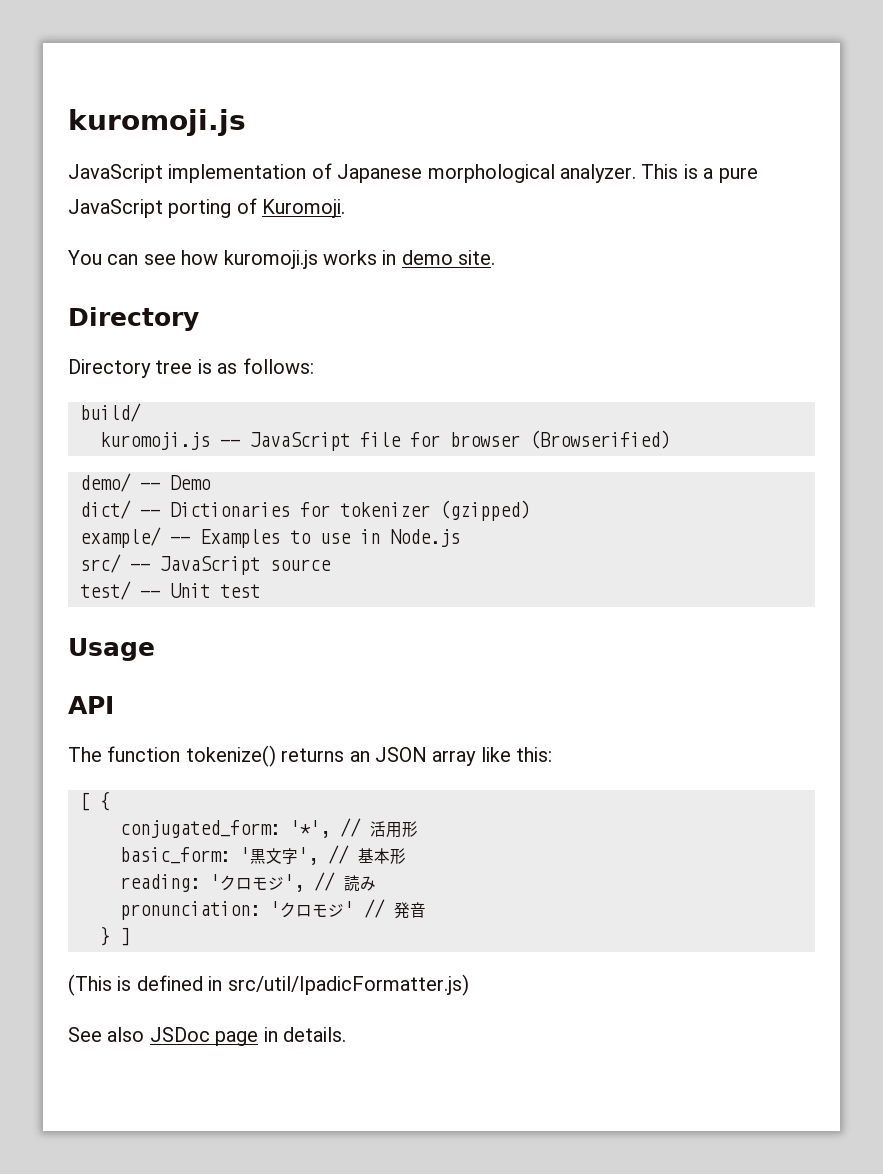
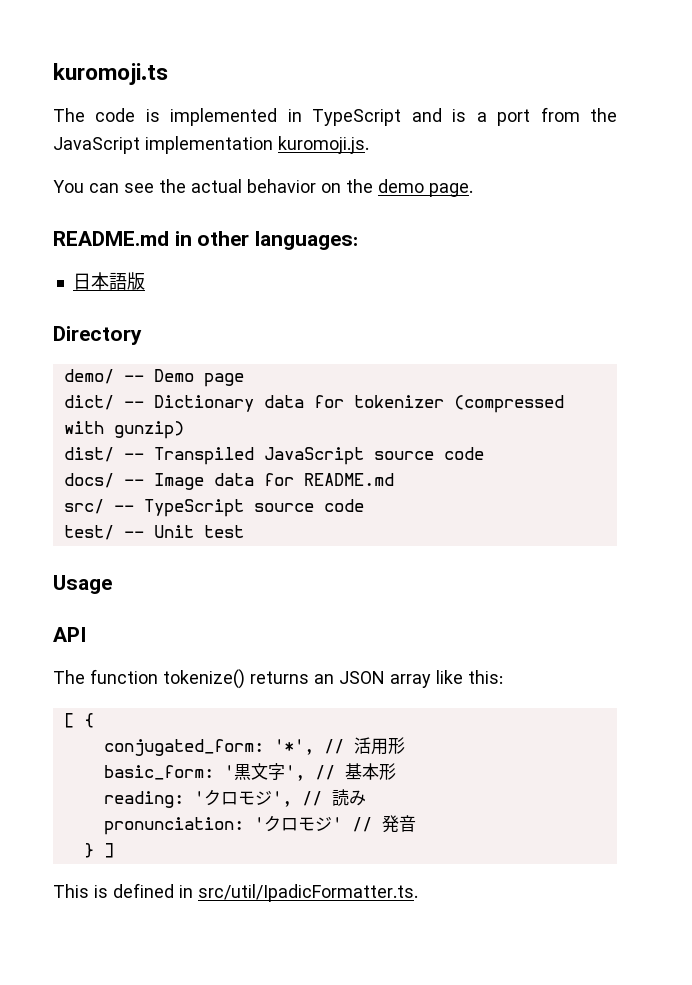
[68,109,246,136] [68,163,758,183] [68,198,346,218] [68,250,496,269] [68,307,199,331] [68,358,314,378] [80,403,141,422] [100,430,670,451] kuromoji.js // JavaScript implementation of Japanese morphological analyzer. This is a pure JavaScript porting of Kuromoji. // You can see how kuromoji.js works in demo site. // Directory // Directory tree is as follows: // build/ // kuromoji.js -- JavaScript file for browser (Browserified) -> [53,63,168,85] [53,107,617,126] [53,136,369,154] [53,179,473,197] [53,231,359,250] [72,272,145,290] [53,326,142,345] kuromoji.ts // The code is implemented in TypeScript and is a port from the JavaScript implementation kuromoji.js. // You can see the actual behavior on the demo page. // README.md in other languages: // 日本語版 // Directory
(211, 482) none -> [203,373,244,387] page
[170,500,530,521] [80,527,460,548] Dictionaries for tokenizer (gzipped) // example/ -- Examples to use in Node.js -> [153,395,564,413] [63,421,184,439] [63,447,484,465] [63,473,394,490] Dictionary data for tokenizer (compressed with gunzip) // dist/ -- Transpiled JavaScript source code // docs/ -- Image data for README.md
[160,556,331,575] JavaScript source -> [143,499,364,517] TypeScript source code
[68,974,112,996] (This -> [53,884,89,898] This
[227,974,469,996] [68,1027,346,1046] src/util/IpadicFormatter.js) // See also JSDoc page in details. -> [198,884,418,902] src/util/IpadicFormatter.ts.

